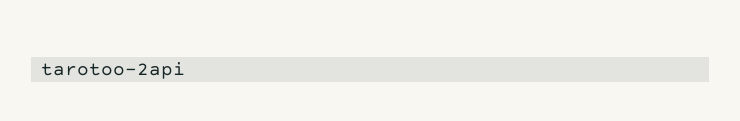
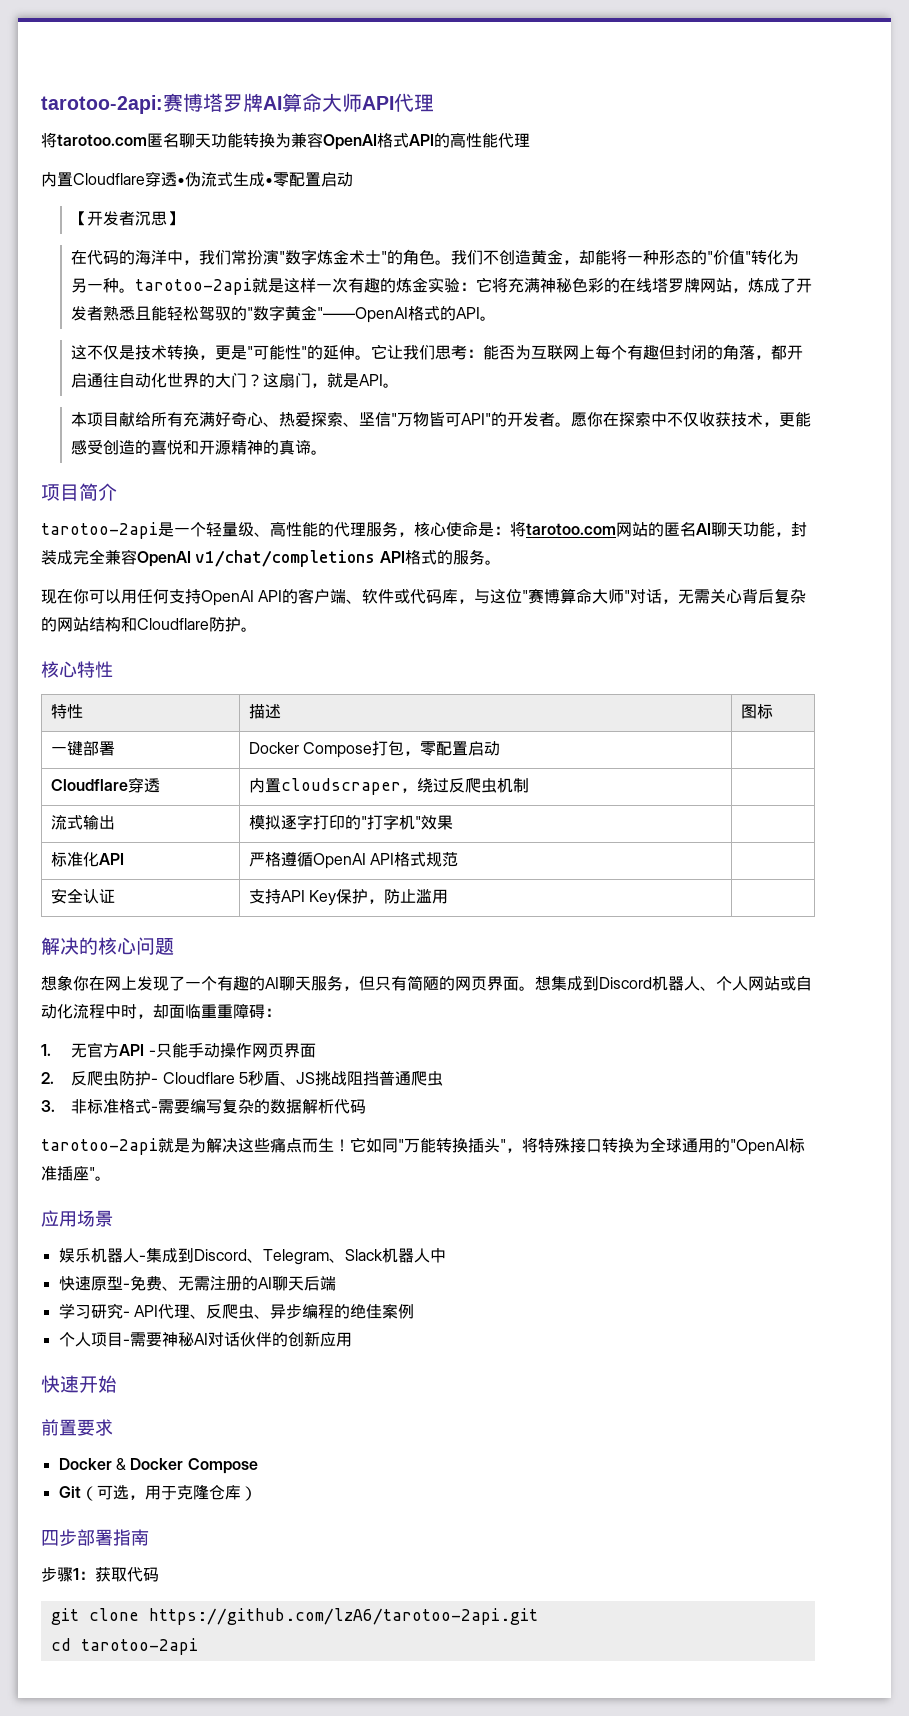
(41, 70) none -> [41,93,434,114] [41,132,530,150] [41,171,353,187] [71,211,184,226] [71,249,800,265] [71,277,813,295] [71,305,497,323] [71,344,804,360] [71,372,400,388] [71,411,812,427] [71,439,328,455] [41,483,117,501] [41,521,807,539] [41,549,501,567] [41,588,807,606] [41,617,257,632] [41,661,113,678] [51,704,84,719] [249,704,282,719] [741,704,774,719] [51,741,116,756] [249,740,501,758] [51,777,161,793] [249,777,530,795] [51,815,116,830] [249,814,454,830] [51,852,125,867] [249,851,459,869] [51,888,116,904] [249,889,449,906] [41,937,174,955] [41,975,812,991] [41,1003,281,1019] [41,1042,316,1058] [41,1070,443,1086] [41,1099,367,1114] [41,1137,805,1155] [41,1166,111,1181] [41,1210,113,1227] [58,1248,446,1265] [58,1276,336,1291] [58,1303,414,1319] [58,1331,352,1347] [41,1375,117,1393] [41,1419,113,1436] [58,1458,258,1474] [58,1485,257,1501] [41,1529,149,1546] [41,1567,159,1582] [50,1608,538,1625] [50,1638,71,1651] tarotoo-2api:赛博塔罗牌AI算命大师API代理 // 将tarotoo.com匿名聊天功能转换为兼容OpenAI格式API的高性能代理 // 内置Cloudflare穿透•伪流式生成•零配置启动 // 【开发者沉思】 // 在代码的海洋中，我们常扮演"数字炼金术士"的角色。我们不创造黄金，却能将一种形态的"价值"转化为另一种。tarotoo-2api就是这样一次有趣的炼金实验：它将充满神秘色彩的在线塔罗牌网站，炼成了开发者熟悉且能轻松驾驭的"数字黄金"——OpenAI格式的API。 // 这不仅是技术转换，更是"可能性"的延伸。它让我们思考：能否为互联网上每个有趣但封闭的角落，都开启通往自动化世界的大门？这扇门，就是API。 // 本项目献给所有充满好奇心、热爱探索、坚信"万物皆可API"的开发者。愿你在探索中不仅收获技术，更能感受创造的喜悦和开源精神的真谛。 // 项目简介 // tarotoo-2api是一个轻量级、高性能的代理服务，核心使命是：将tarotoo.com网站的匿名AI聊天功能，封装成完全兼容OpenAI v1/chat/completions API格式的服务。 // 现在你可以用任何支持OpenAI API的客户端、软件或代码库，与这位"赛博算命大师"对话，无需关心背后复杂的网站结构和Cloudflare防护。 // 核心特性 // 特性 | 描述 | 图标 // 一键部署 | Docker Compose打包，零配置启动 | // Cloudflare穿透 | 内置cloudscraper，绕过反爬虫机制 | // 流式输出 | 模拟逐字打印的"打字机"效果 | // 标准化API | 严格遵循OpenAI API格式规范 | // 安全认证 | 支持API Key保护，防止滥用 | // 解决的核心问题 // 想象你在网上发现了一个有趣的AI聊天服务，但只有简陋的网页界面。想集成到Discord机器人、个人网站或自动化流程中时，却面临重重障碍： // 1.无官方API -只能手动操作网页界面 // 2.反爬虫防护- Cloudflare 5秒盾、JS挑战阻挡普通爬虫 // 3.非标准格式-需要编写复杂的数据解析代码 // tarotoo-2api就是为解决这些痛点而生！它如同"万能转换插头"，将特殊接口转换为全球通用的"OpenAI标准插座"。 // 应用场景 // 娱乐机器人-集成到Discord、Telegram、Slack机器人中 // 快速原型-免费、无需注册的AI聊天后端 // 学习研究- API代理、反爬虫、异步编程的绝佳案例 // 个人项目-需要神秘AI对话伙伴的创新应用 // 快速开始 // 前置要求 // Docker & Docker Compose // Git（可选，用于克隆仓库） // 四步部署指南 // 步骤1：获取代码 // git clone https://github.com/lzA6/tarotoo-2api.git // cd

